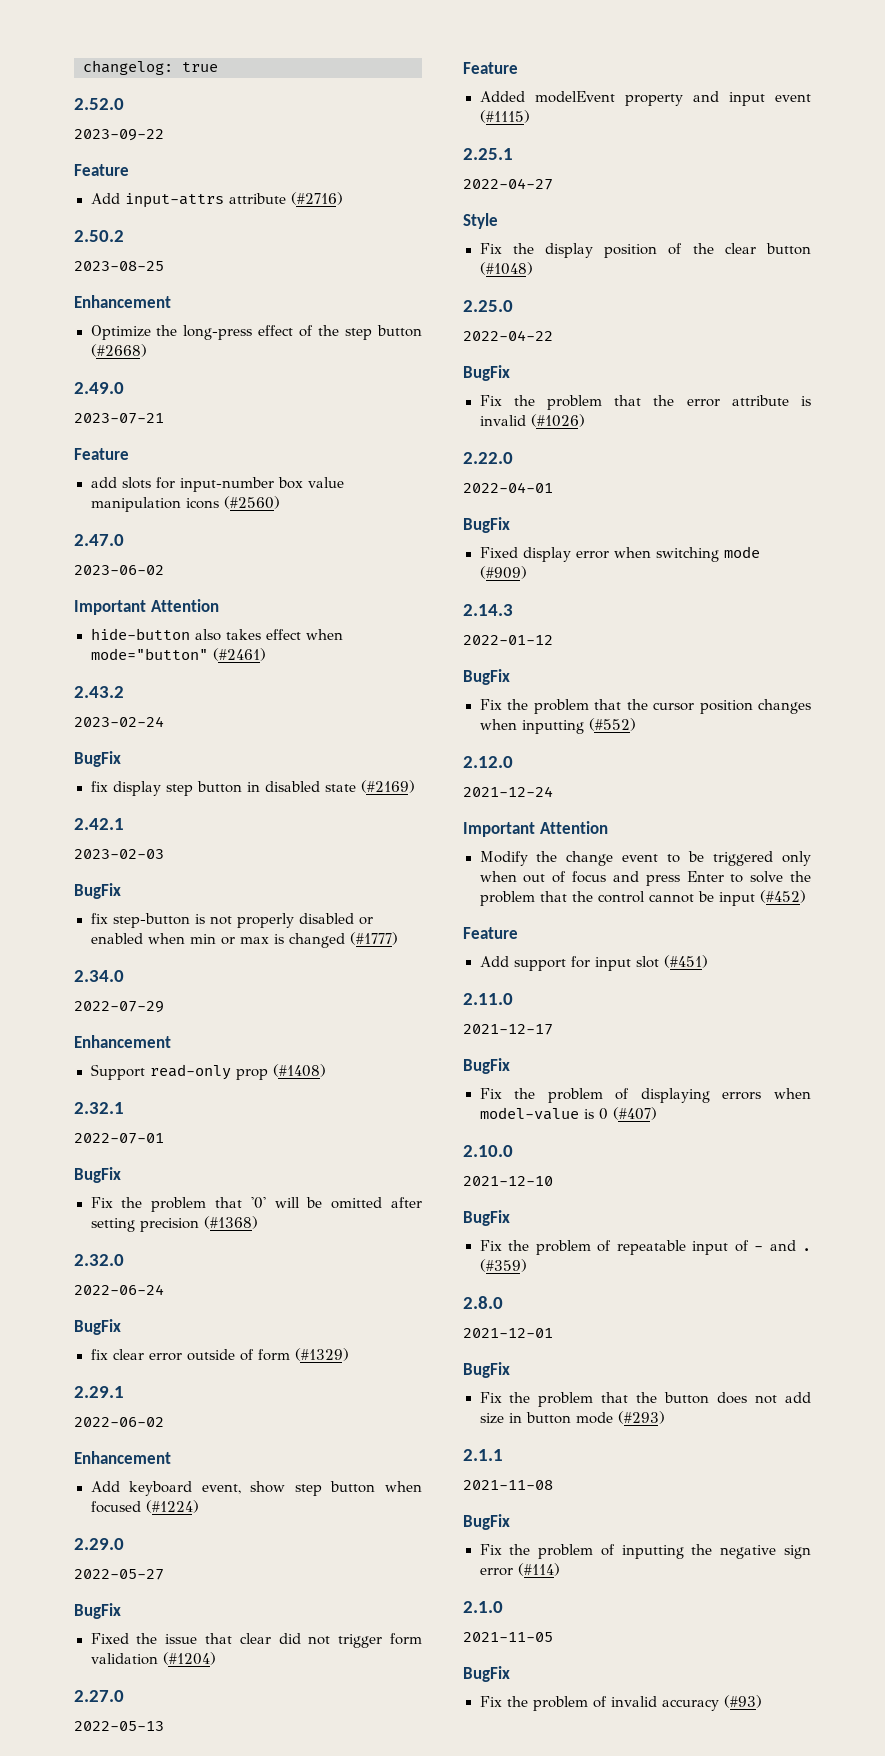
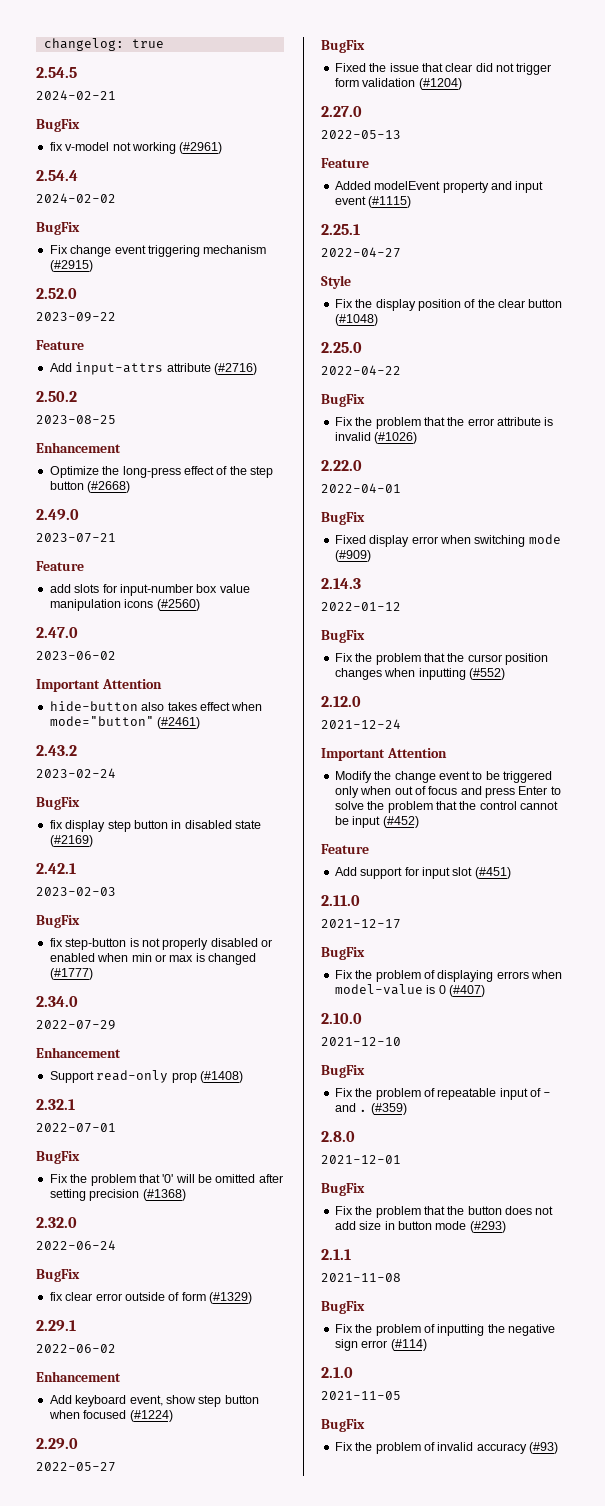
(218, 67) none -> [36,67,77,78] [36,90,116,100] [36,119,80,132] [49,142,223,154] [36,170,78,181] [36,193,116,203] [36,222,80,235] [49,245,267,257] [49,260,93,272] // 2.54.5 // 2024-02-21 // BugFix // fix v-model not working (#2961) // 2.54.4 // 2024-02-02 // BugFix // Fix change event triggering mechanism (#2915)

